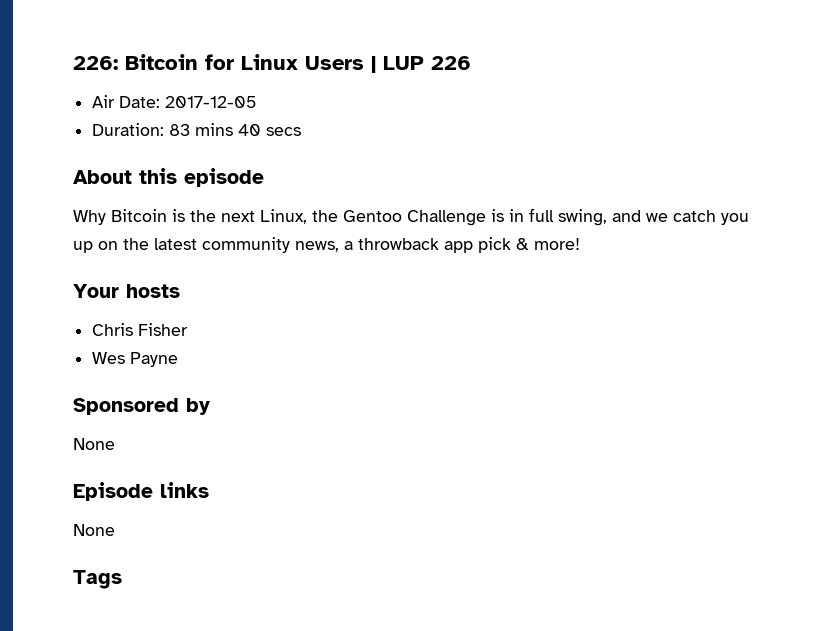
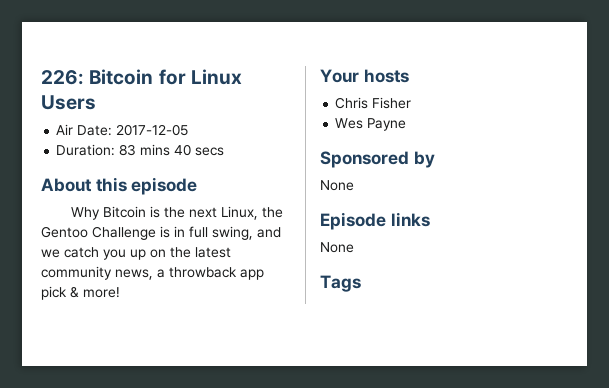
[371,56,471,73] | LUP 226 -> (96, 102) none

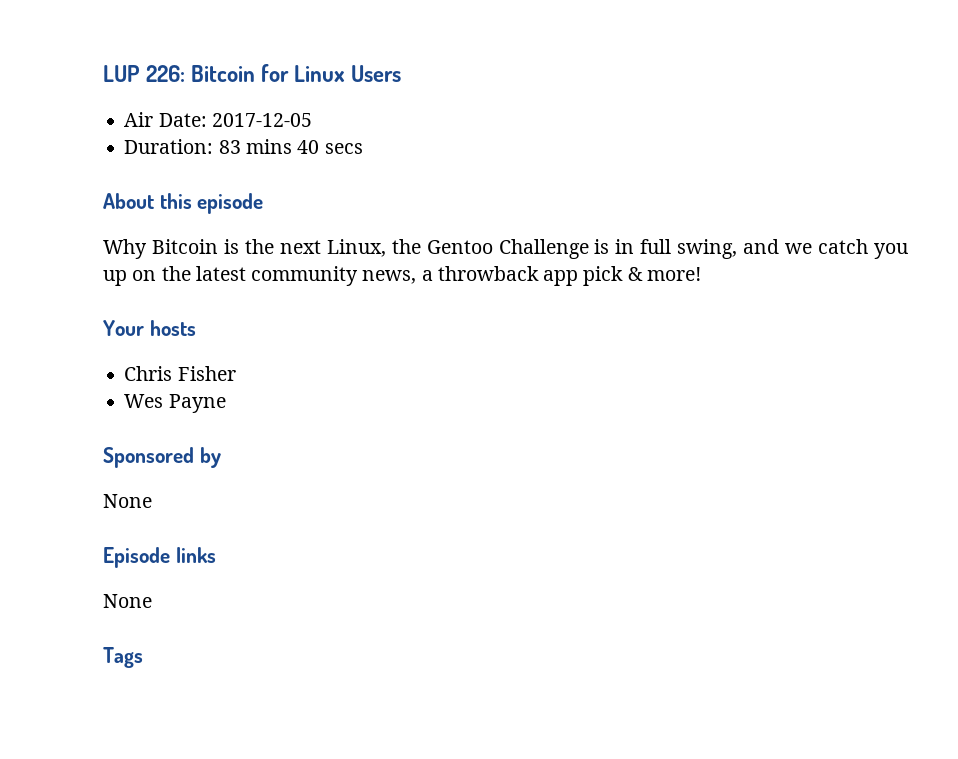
(41, 77) none -> [103,65,140,82] LUP

